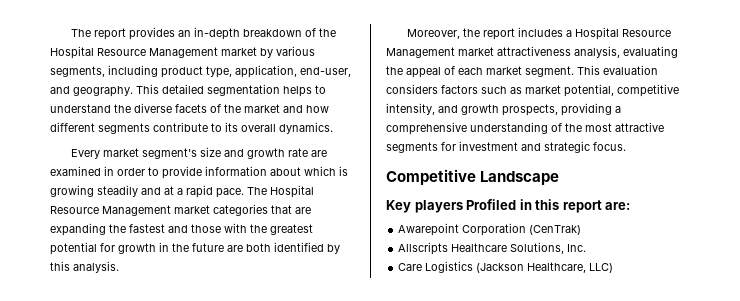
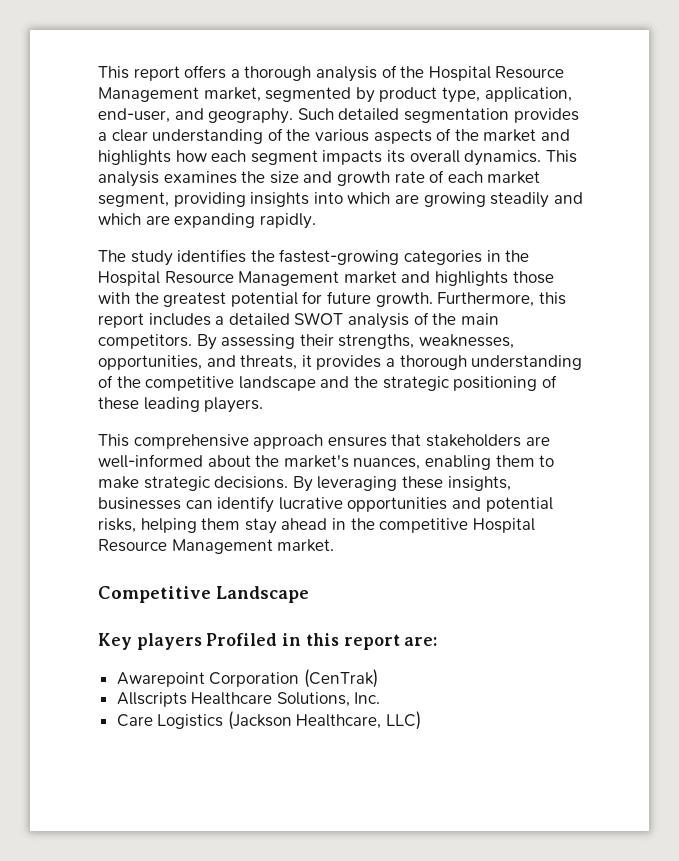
[71,27,303,40] The report provides an in-depth breakdown -> [98,65,377,82] This report offers a thorough analysis
[221,46,315,58] [50,65,158,77] market by various segments, including -> [203,87,375,103] market, segmented by
[136,84,159,94] This -> [297,108,334,120] Such
[283,85,326,97] [50,103,329,113] [50,122,333,134] [71,147,328,159] [50,166,348,179] [50,185,314,198] [50,204,311,216] [50,223,188,236] helps to understand the diverse facets of the market and how different segments contribute to its overall dynamics. // Every market segment's size and growth rate are examined in order to provide information about which is growing steadily and at a rapid pace. The Hospital Resource Management market categories that are expanding the fastest and -> [513,108,579,123] [98,128,570,144] [98,150,577,166] [98,170,541,187] [98,192,583,208] [98,213,316,229] [98,249,530,266] [98,271,508,286] provides a clear understanding of the various aspects of the market and highlights how each segment impacts its overall dynamics. This analysis examines the size and growth rate of each market segment, providing insights into which are growing steadily and which are expanding rapidly. // The study identifies the fastest-growing categories in the Hospital Resource Management market and highlights
[118,242,340,254] [50,261,119,273] [407,27,672,40] [386,46,678,58] [386,65,658,78] [386,84,679,97] [386,103,621,116] [386,122,664,135] [386,141,626,153] growth in the future are both identified by this analysis. // Moreover, the report includes a Hospital Resource Management market attractiveness analysis, evaluating the appeal of each market segment. This evaluation considers factors such as market potential, competitive intensity, and growth prospects, providing a comprehensive understanding of the most attractive segments for investment and strategic focus. -> [326,291,566,307] [98,312,499,329] [98,334,514,350] [98,355,583,370] [98,375,557,391] [98,397,264,413] [98,434,550,449] [98,454,555,470] [98,476,511,492] [98,496,553,513] [98,518,535,534] [98,539,335,554] future growth. Furthermore, this report includes a detailed SWOT analysis of the main competitors. By assessing their strengths, weaknesses, opportunities, and threats, it provides a thorough understanding of the competitive landscape and the strategic positioning of these leading players. // This comprehensive approach ensures that stakeholders are well-informed about the market's nuances, enabling them to make strategic decisions. By leveraging these insights, businesses can identify lucrative opportunities and potential risks, helping them stay ahead in the competitive Hospital Resource Management market.

